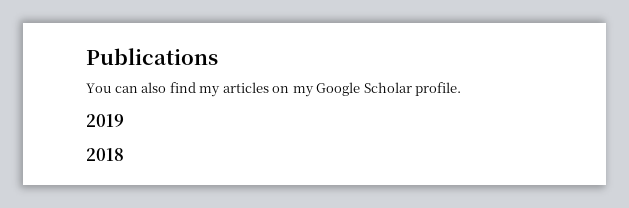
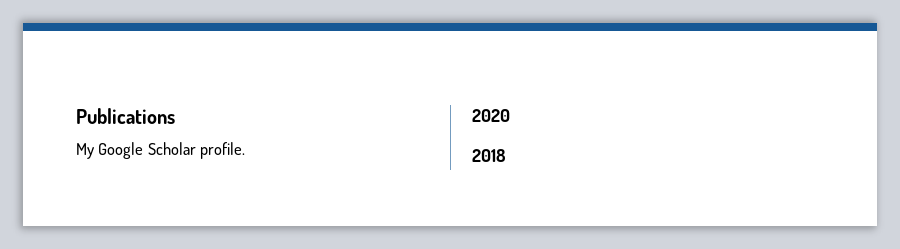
[86,82,314,97] You can also find my articles on my -> [76,143,94,159] My
[86,114,124,127] 2019 -> [472,109,510,122] 2020

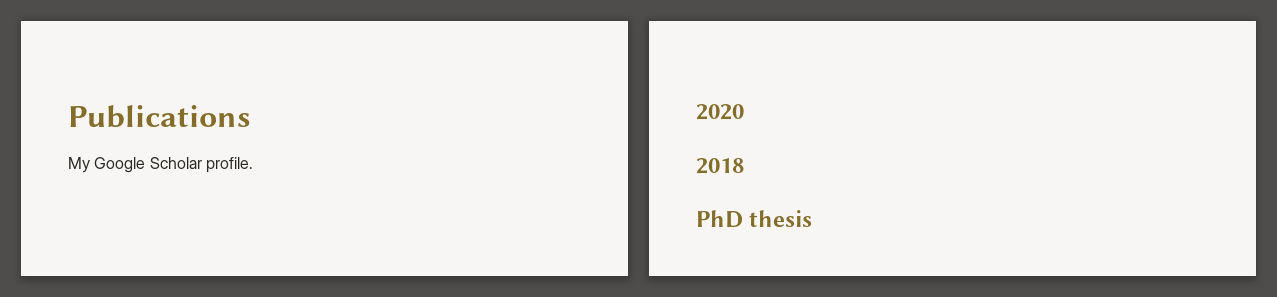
(506, 155) none -> [696,210,813,228] // PhD thesis

